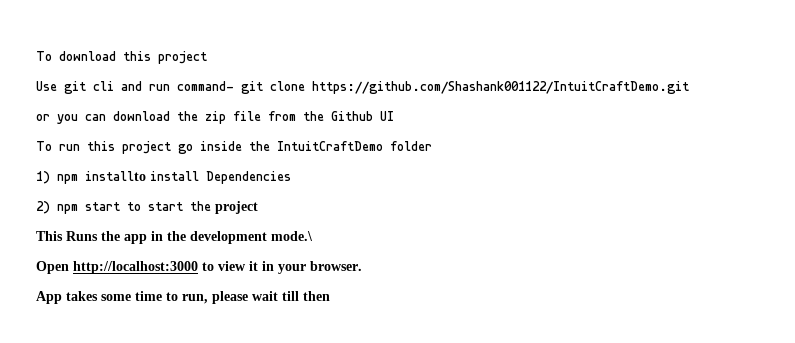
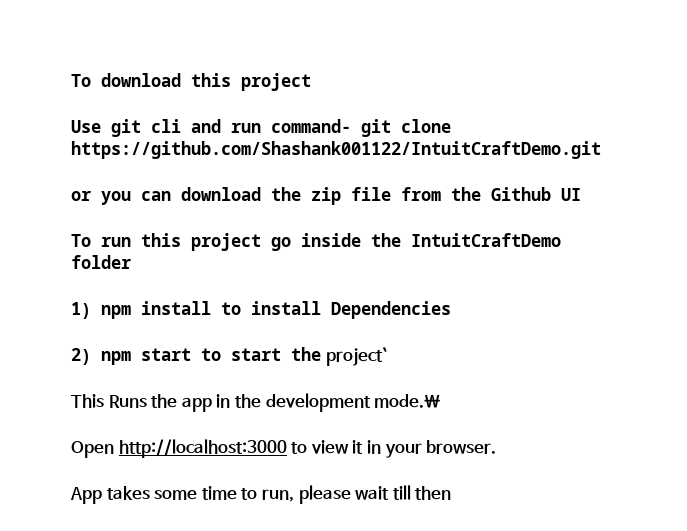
[85,171,146,181] installto -> [141,301,241,315] install to
[215,201,258,214] project -> [325,347,387,366] project`

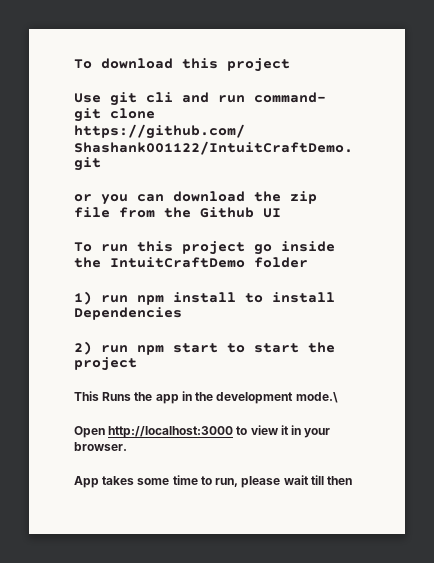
(91, 310) none -> [101,295,128,303] run
(91, 356) none -> [101,345,128,353] run
[325,347,387,366] project` -> [74,357,137,371] project

